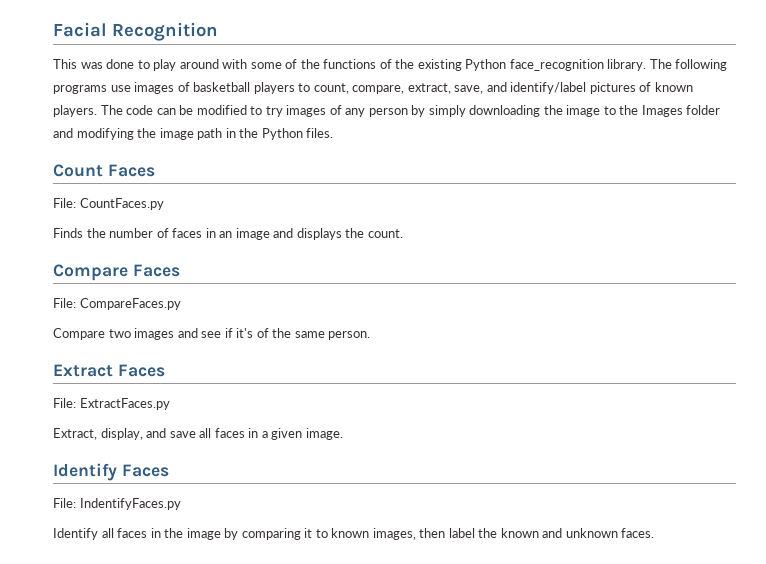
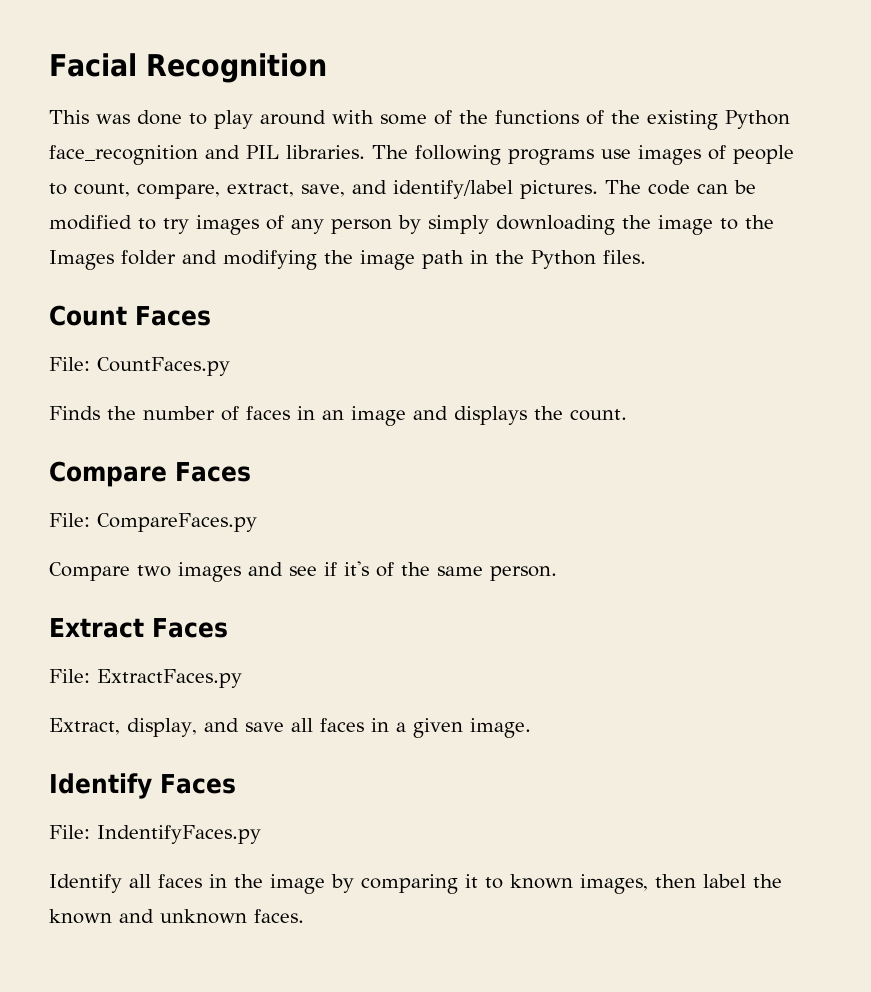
[607,59,647,71] library. -> [205,145,365,159] and PIL libraries.
[193,82,295,94] basketball players -> [733,145,794,164] people
[589,82,693,94] [53,105,97,117] pictures of known players. -> [520,180,598,199] pictures.

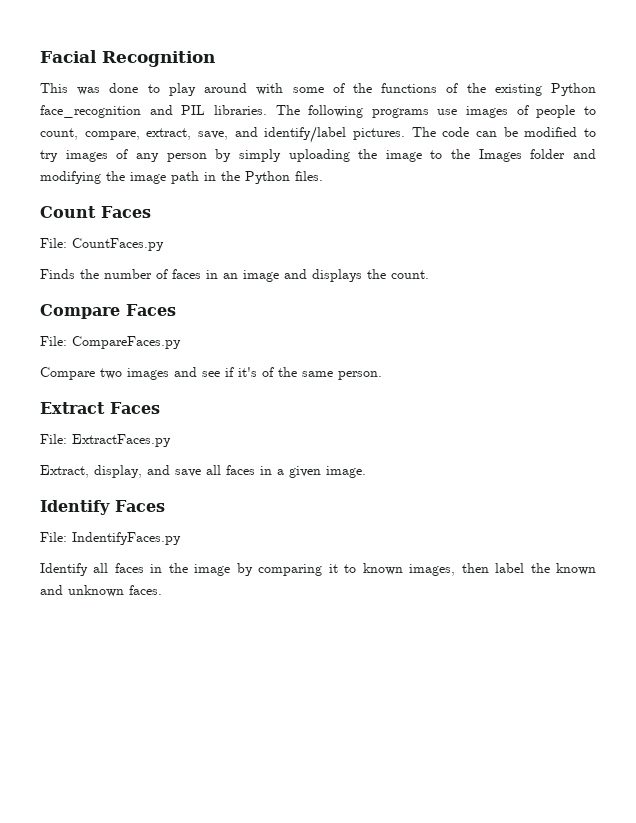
[496,215,615,235] downloading -> [288,149,350,162] uploading

